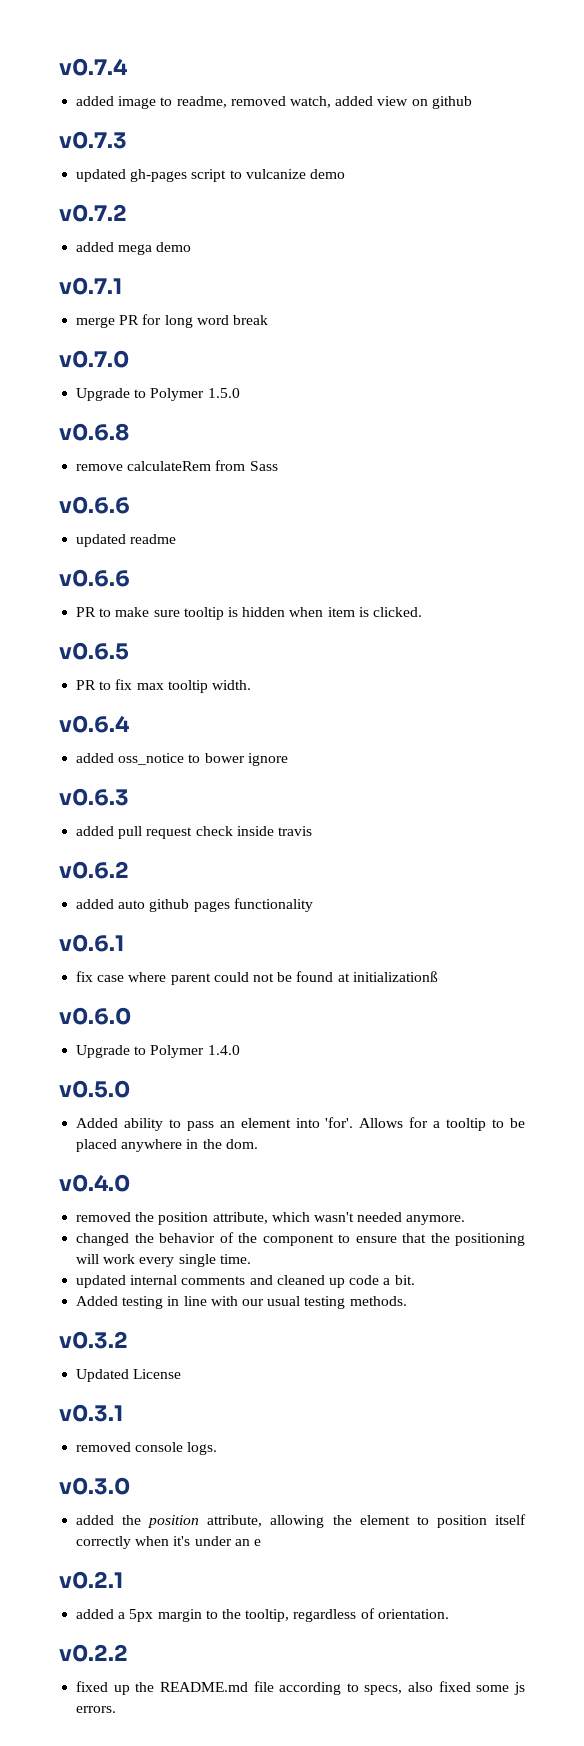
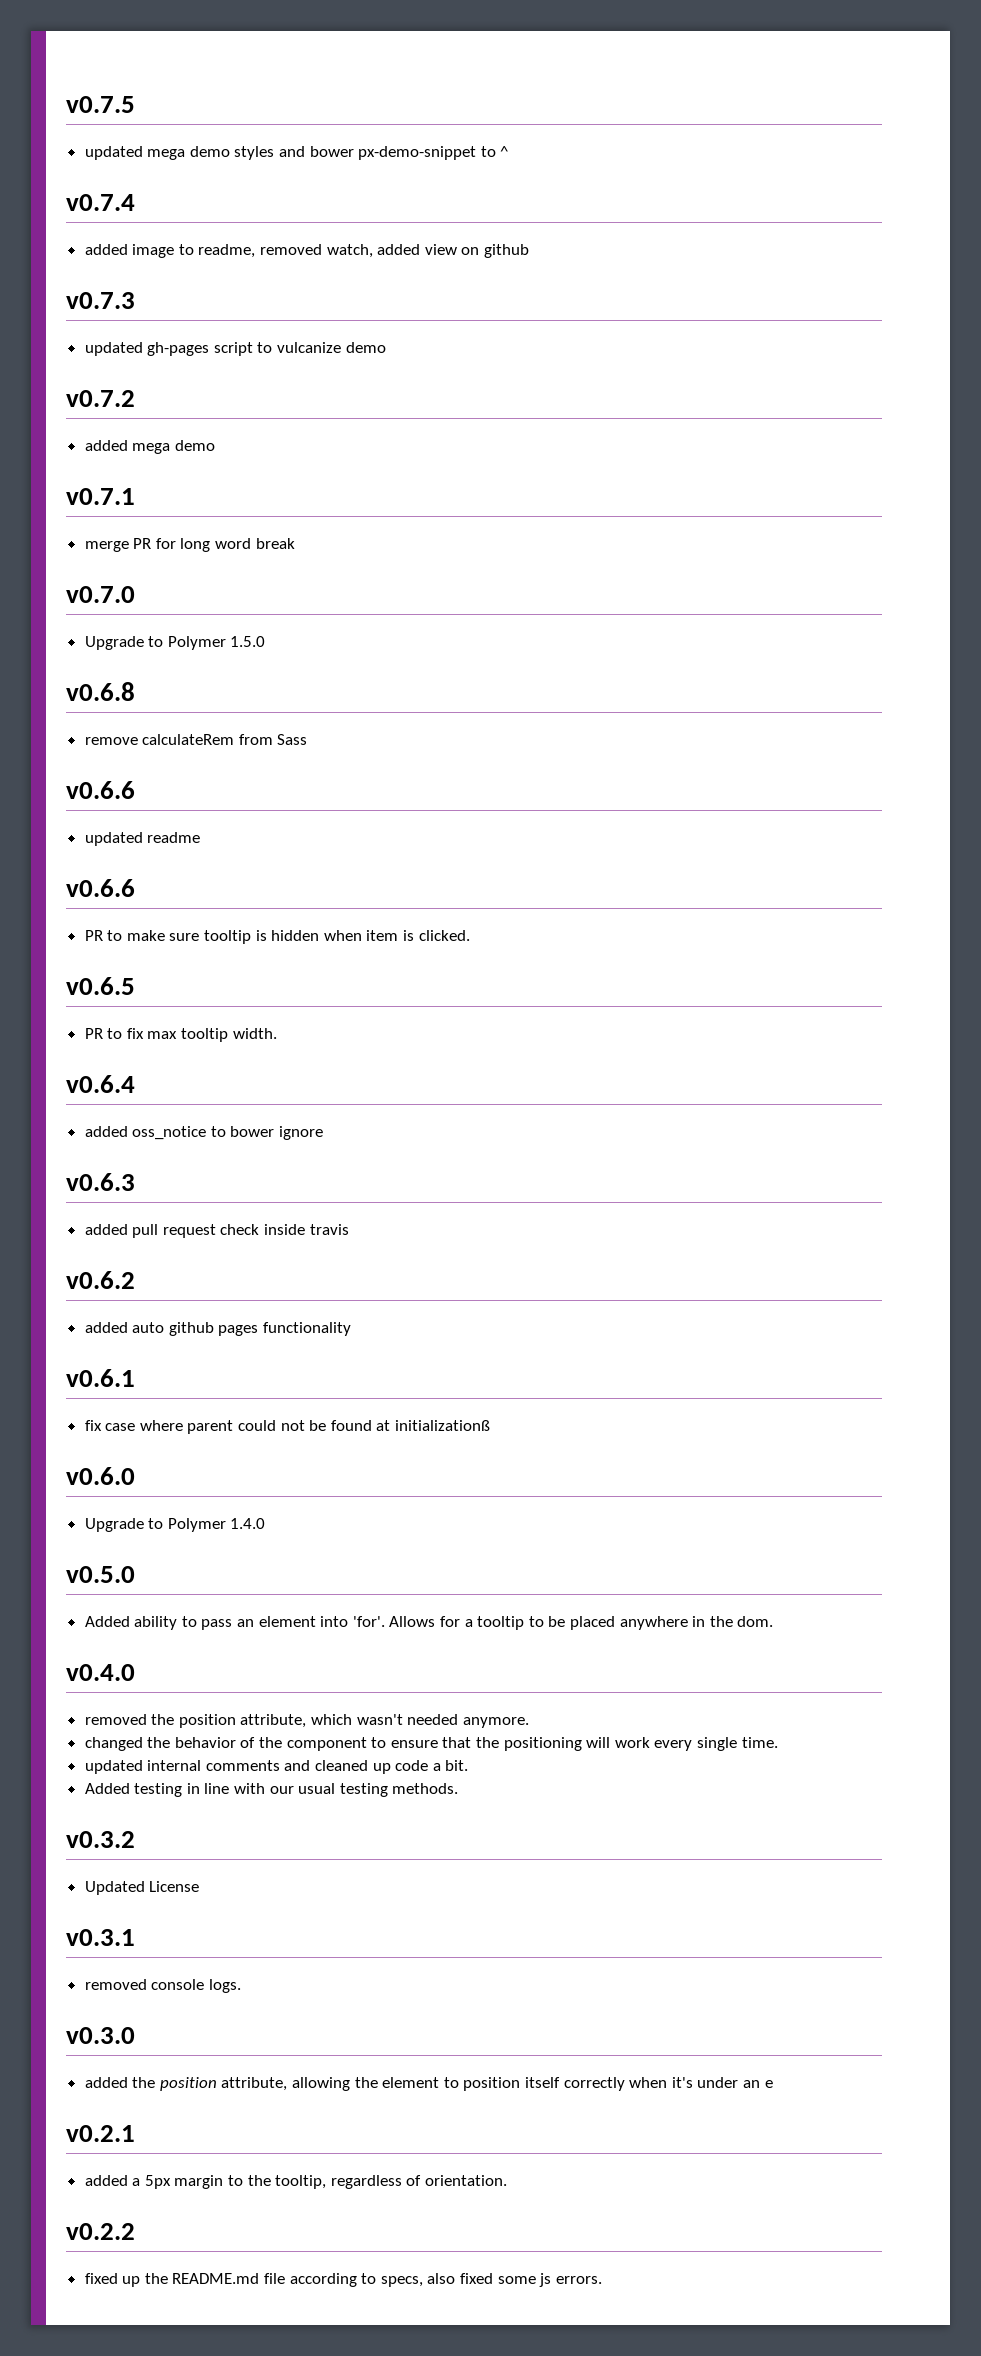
(59, 67) none -> [66,96,135,113] [84,146,509,160] v0.7.5 // updated mega demo styles and bower px-demo-snippet to ^ //

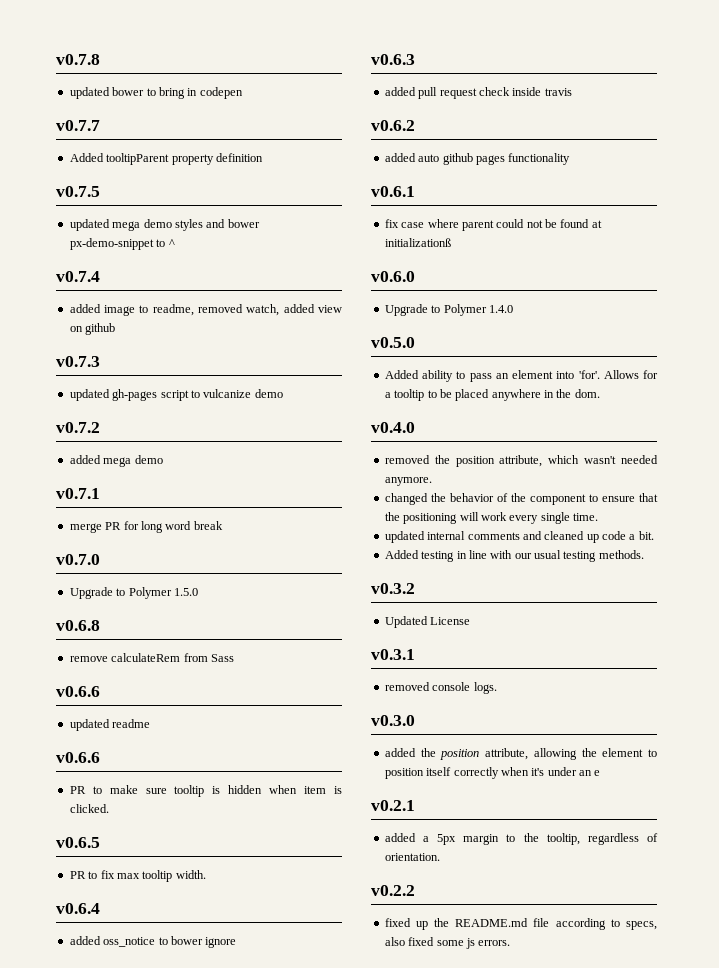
(66, 104) none -> [56,54,100,65] [69,87,243,99] [56,120,100,131] [69,153,263,165] v0.7.8 // updated bower to bring in codepen // v0.7.7 // Added tooltipParent property definition //

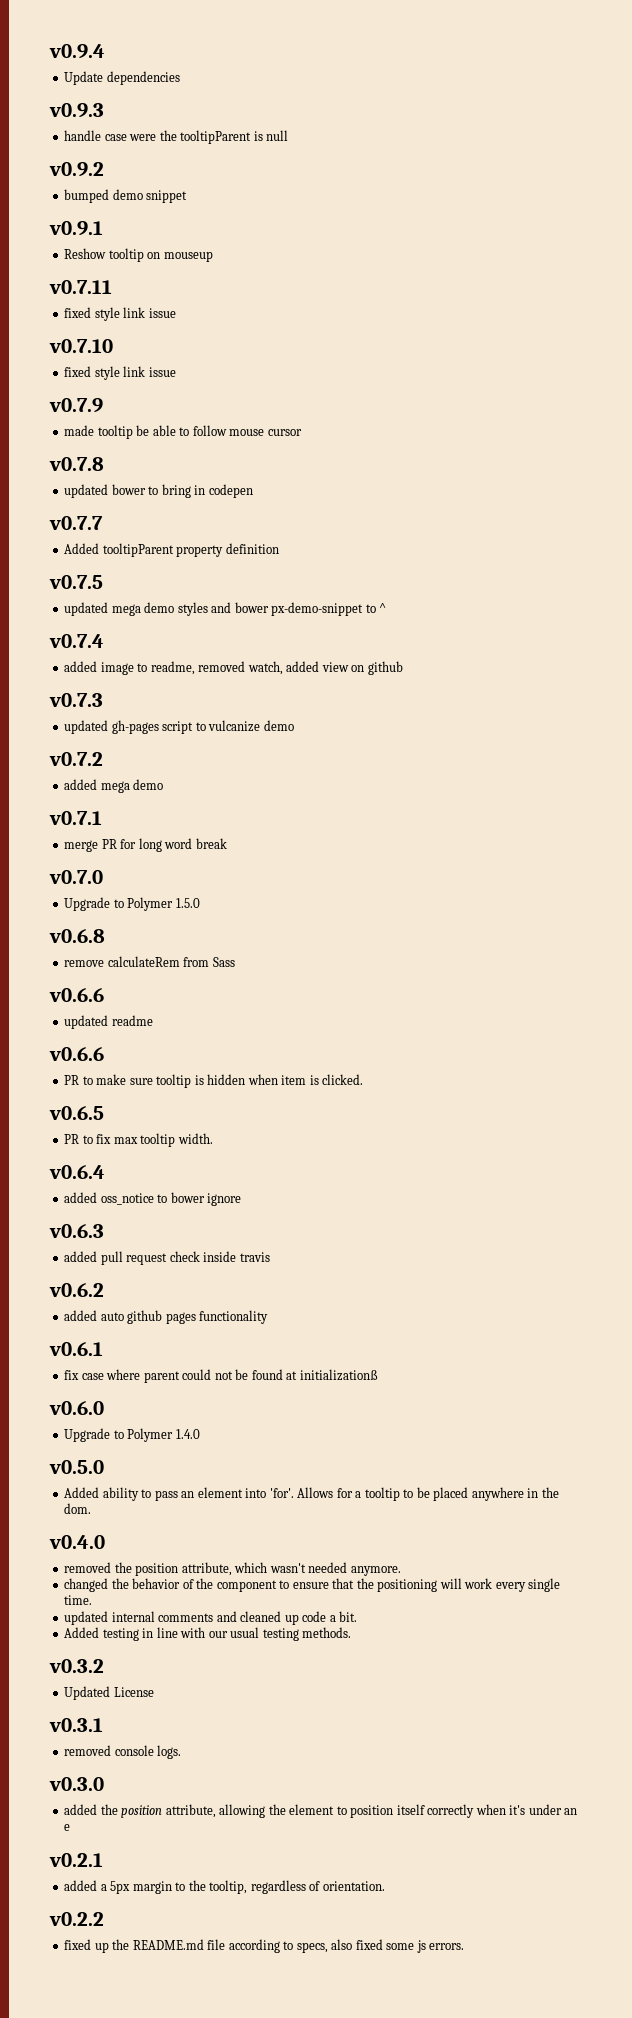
(56, 59) none -> [49,44,105,59] [64,71,180,85] [49,103,104,118] [64,130,289,144] [49,162,104,177] [64,189,188,203] [49,221,103,236] [64,248,213,262] [49,280,112,294] [64,307,176,321] [49,339,113,353] [64,366,176,380] [49,398,103,413] [64,425,302,439] v0.9.4 // Update dependencies // v0.9.3 // handle case were the tooltipParent is null // v0.9.2 // bumped demo snippet // v0.9.1 // Reshow tooltip on mouseup // v0.7.11 // fixed style link issue // v0.7.10 // fixed style link issue // v0.7.9 // made tooltip be able to follow mouse cursor //

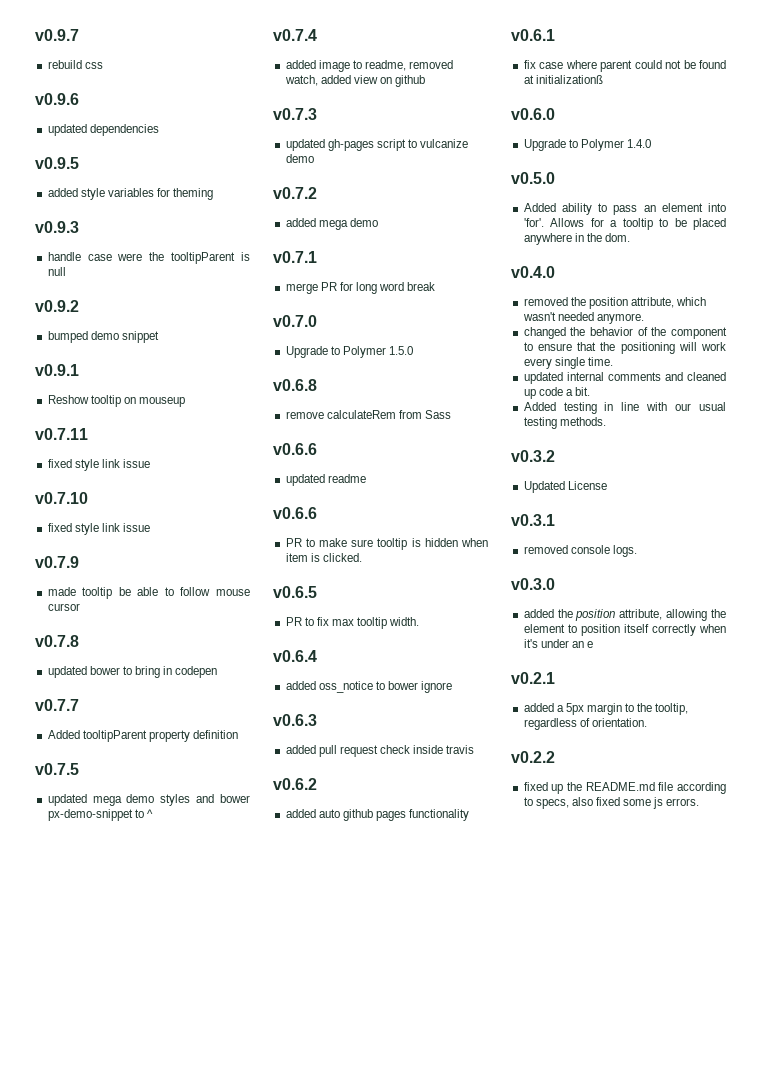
[49,44,105,59] [64,71,180,85] v0.9.4 // Update dependencies -> [35,29,79,41] [47,60,103,69] [35,93,79,105] [47,124,159,136] [35,157,79,169] [47,188,214,200] v0.9.7 // rebuild css // v0.9.6 // updated dependencies // v0.9.5 // added style variables for theming

